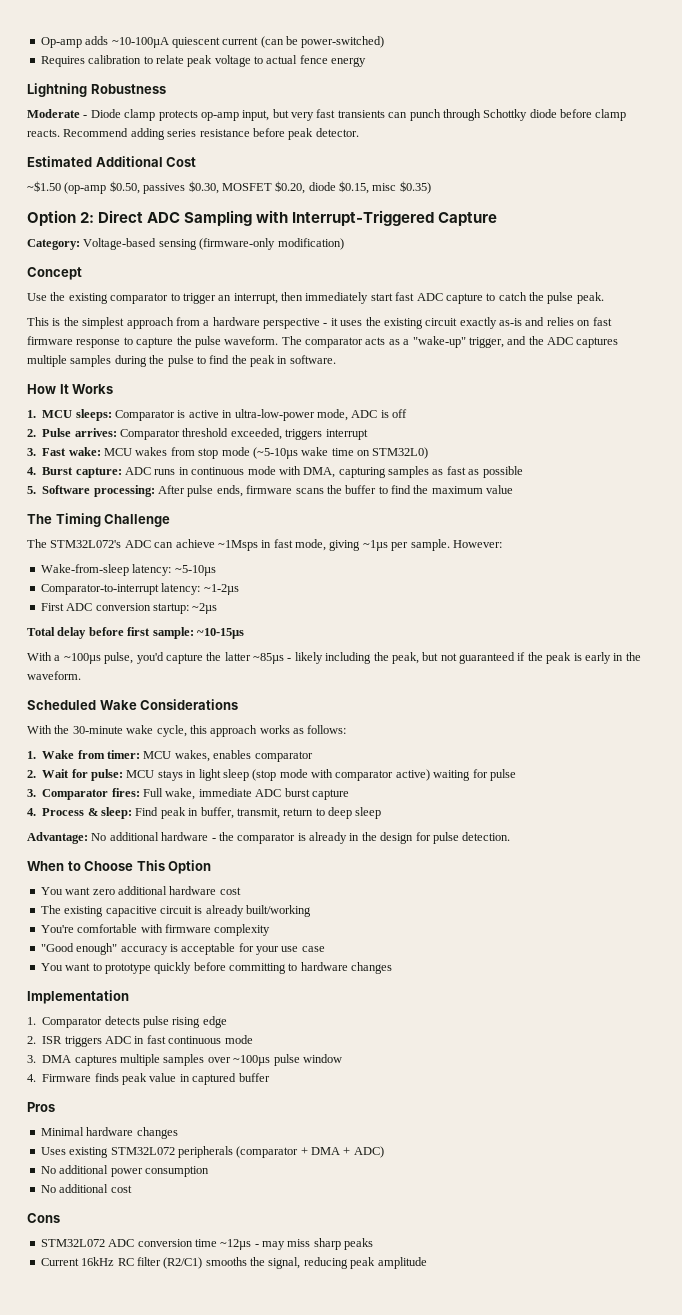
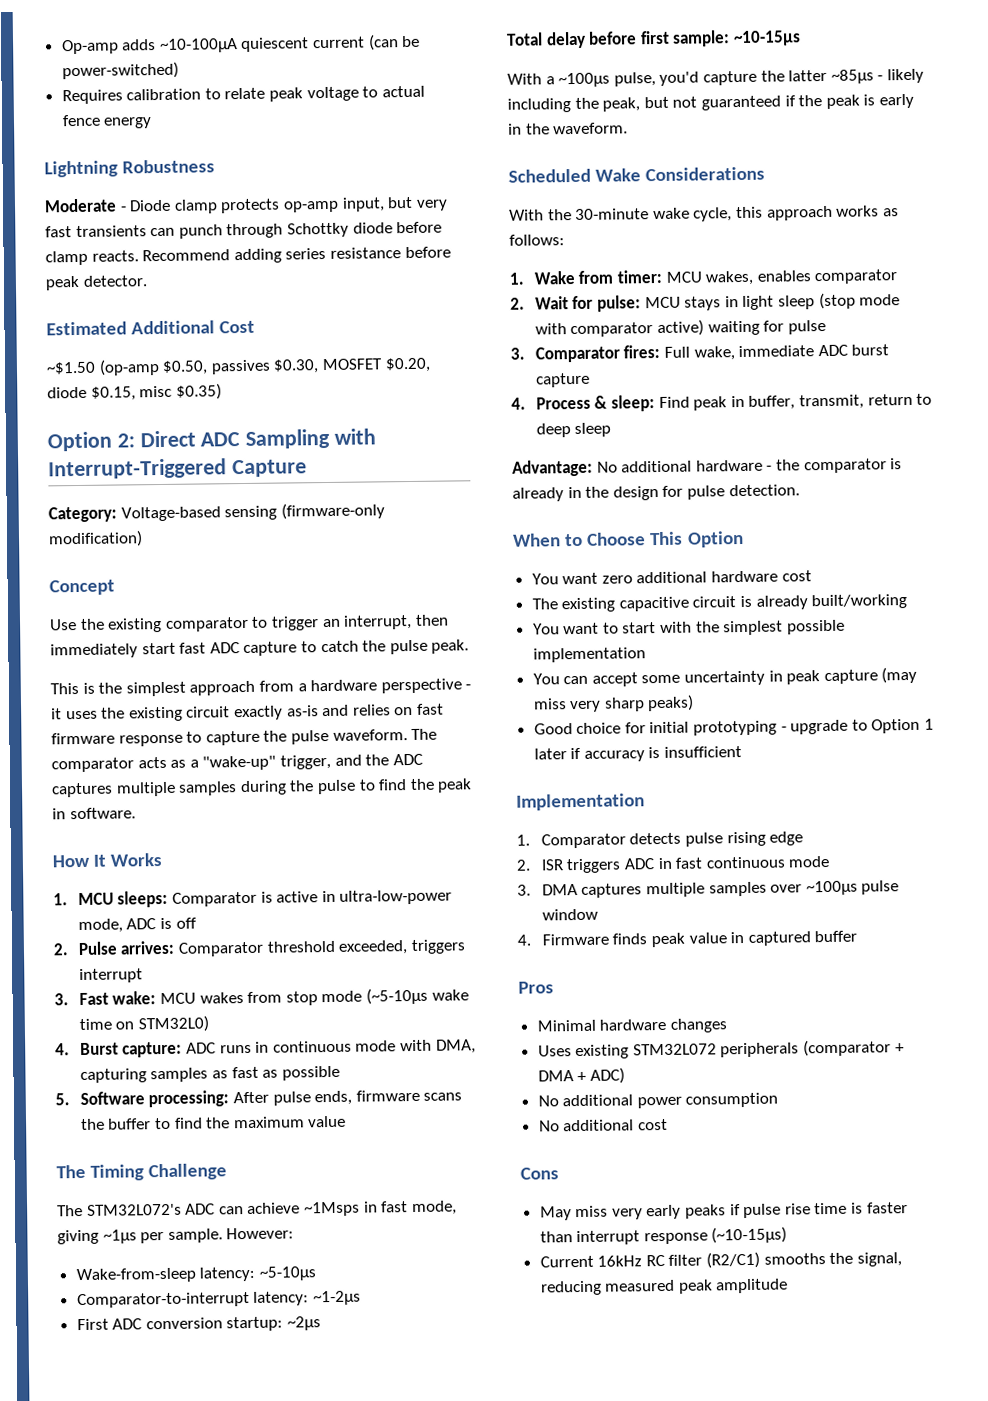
[40,924,271,936] [40,943,325,955] [40,962,393,974] You're comfortable with firmware complexity // "Good enough" accuracy is acceptable for your use case // You want to prototype quickly before committing to hardware changes -> [532,619,845,636] [532,647,646,663] [532,666,918,687] [532,694,695,713] [533,718,935,736] [533,746,743,762] You want to start with the simplest possible implementation // You can accept some uncertainty in peak capture (may miss very sharp peaks) // Good choice for initial prototyping - upgrade to Option 1 later if accuracy is insufficient
[40,1238,374,1250] STM32L072 ADC conversion time ~12µs - may miss sharp peaks -> [539,1202,908,1221] [539,1226,788,1246] May miss very early peaks if pulse rise time is faster than interrupt response (~10-15µs)
(348, 1263) none -> [604,1279,676,1292] measured

